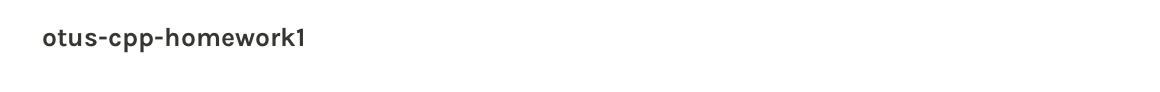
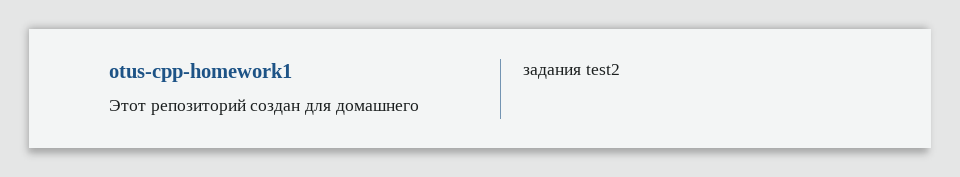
(305, 40) none -> [109,99,419,115] [523,64,620,79] // Этот репозиторий создан для домашнего задания test2

